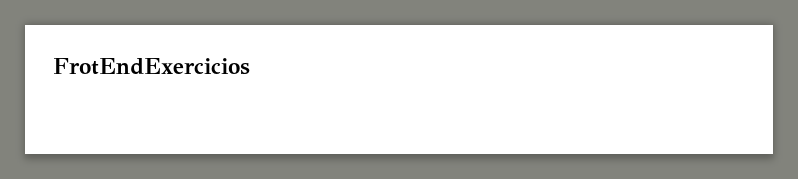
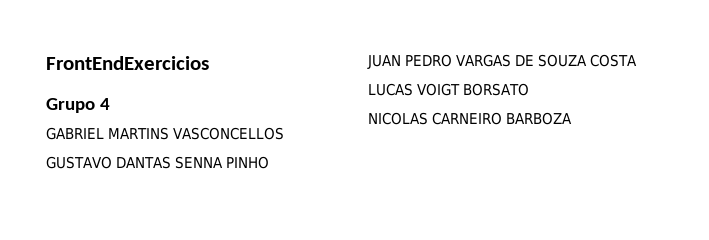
[53,58,250,75] FrotEndExercicios -> [46,56,209,70] [46,98,111,113] [46,127,284,140] [46,156,269,169] [367,54,637,69] [368,83,529,96] [368,112,572,125] FrontEndExercicios // Grupo 4 // GABRIEL MARTINS VASCONCELLOS // GUSTAVO DANTAS SENNA PINHO // JUAN PEDRO VARGAS DE SOUZA COSTA // LUCAS VOIGT BORSATO // NICOLAS CARNEIRO BARBOZA

